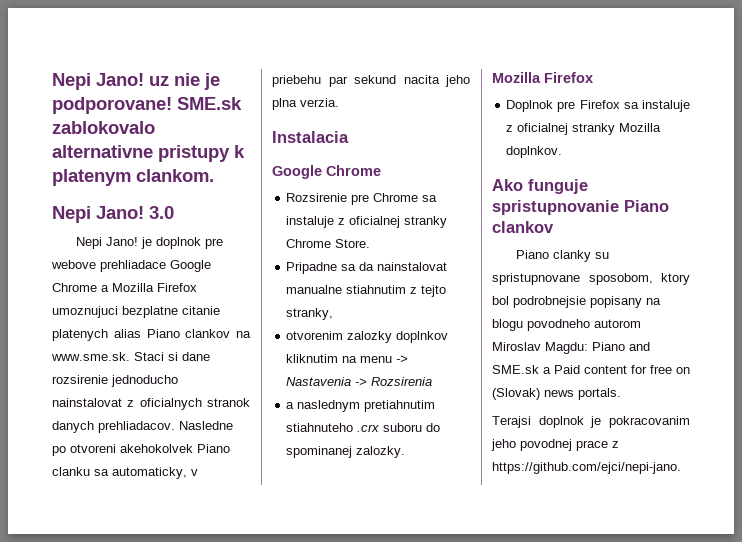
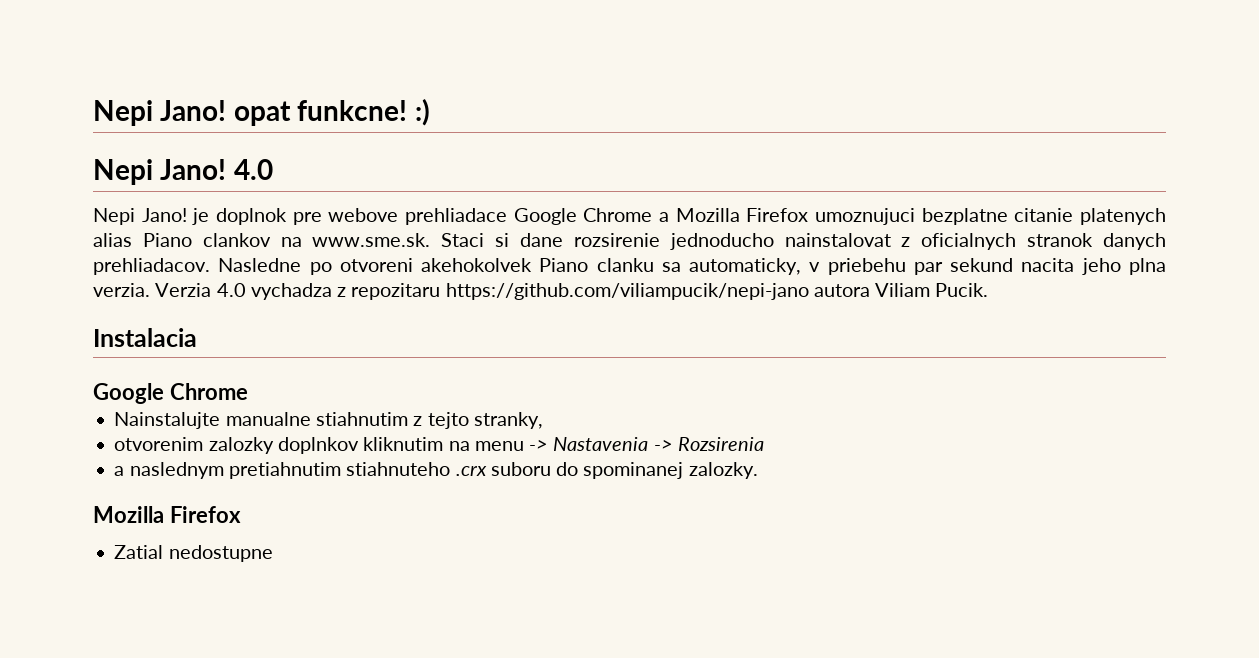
[52,73,220,90] [52,97,242,114] [52,121,155,134] [52,145,245,162] [52,169,214,186] [52,206,174,223] Nepi Jano! uz nie je podporovane! SME.sk zablokovalo alternativne pristupy k platenym clankom. // Nepi Jano! 3.0 -> [93,99,430,126] [93,159,273,185] Nepi Jano! opat funkcne! :) // Nepi Jano! 4.0
[272,131,349,143] [272,165,381,179] [286,193,438,205] [286,216,448,228] [286,239,371,248] [286,262,448,274] // Instalacia // Google Chrome // Rozsirenie pre Chrome sa instaluje z oficialnej stranky Chrome Store. // Pripadne sa da nainstalovat -> [155,283,989,300] [93,328,197,347] [93,383,248,404] [114,412,221,429] Verzia 4.0 vychadza z repozitaru https://github.com/viliampucik/nepi-jano autora Viliam Pucik. // Instalacia // Google Chrome // Nainstalujte
[506,100,690,112] [506,123,662,135] [506,146,563,158] [492,179,588,194] [492,200,669,215] [492,221,554,233] [516,250,610,262] [492,273,690,285] [492,296,661,308] [492,319,641,331] [492,342,650,354] [492,365,690,374] [492,388,621,400] [492,416,690,428] [491,439,619,451] [492,462,681,474] Doplnok pre Firefox sa instaluje z oficialnej stranky Mozilla doplnkov. // Ako funguje spristupnovanie Piano clankov // Piano clanky su spristupnovane sposobom, ktory bol podrobnejsie popisany na blogu povodneho autorom Miroslav Magdu: Piano and SME.sk a Paid content for free on (Slovak) news portals. // Terajsi doplnok je pokracovanim jeho povodnej prace z https://github.com/ejci/nepi-jano. -> [114,545,273,562] Zatial nedostupne

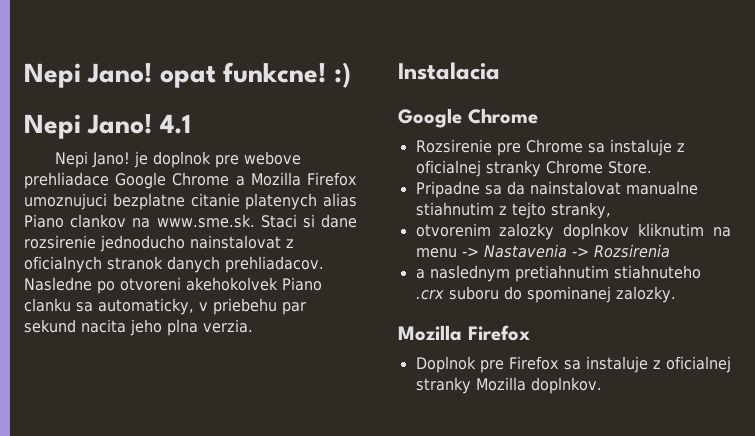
[233,159,273,180] 4.0 -> [159,114,191,134] 4.1
[155,283,989,300] [93,328,197,347] [93,383,248,404] [114,412,221,429] Verzia 4.0 vychadza z repozitaru https://github.com/viliampucik/nepi-jano autora Viliam Pucik. // Instalacia // Google Chrome // Nainstalujte -> [398,62,500,80] [398,108,538,128] [415,139,685,156] [415,160,652,177] [415,181,621,198] // Instalacia // Google Chrome // Rozsirenie pre Chrome sa instaluje z oficialnej stranky Chrome Store. // Pripadne sa da nainstalovat
[114,545,273,562] Zatial nedostupne -> [415,356,731,373] [415,377,602,394] Doplnok pre Firefox sa instaluje z oficialnej stranky Mozilla doplnkov.

